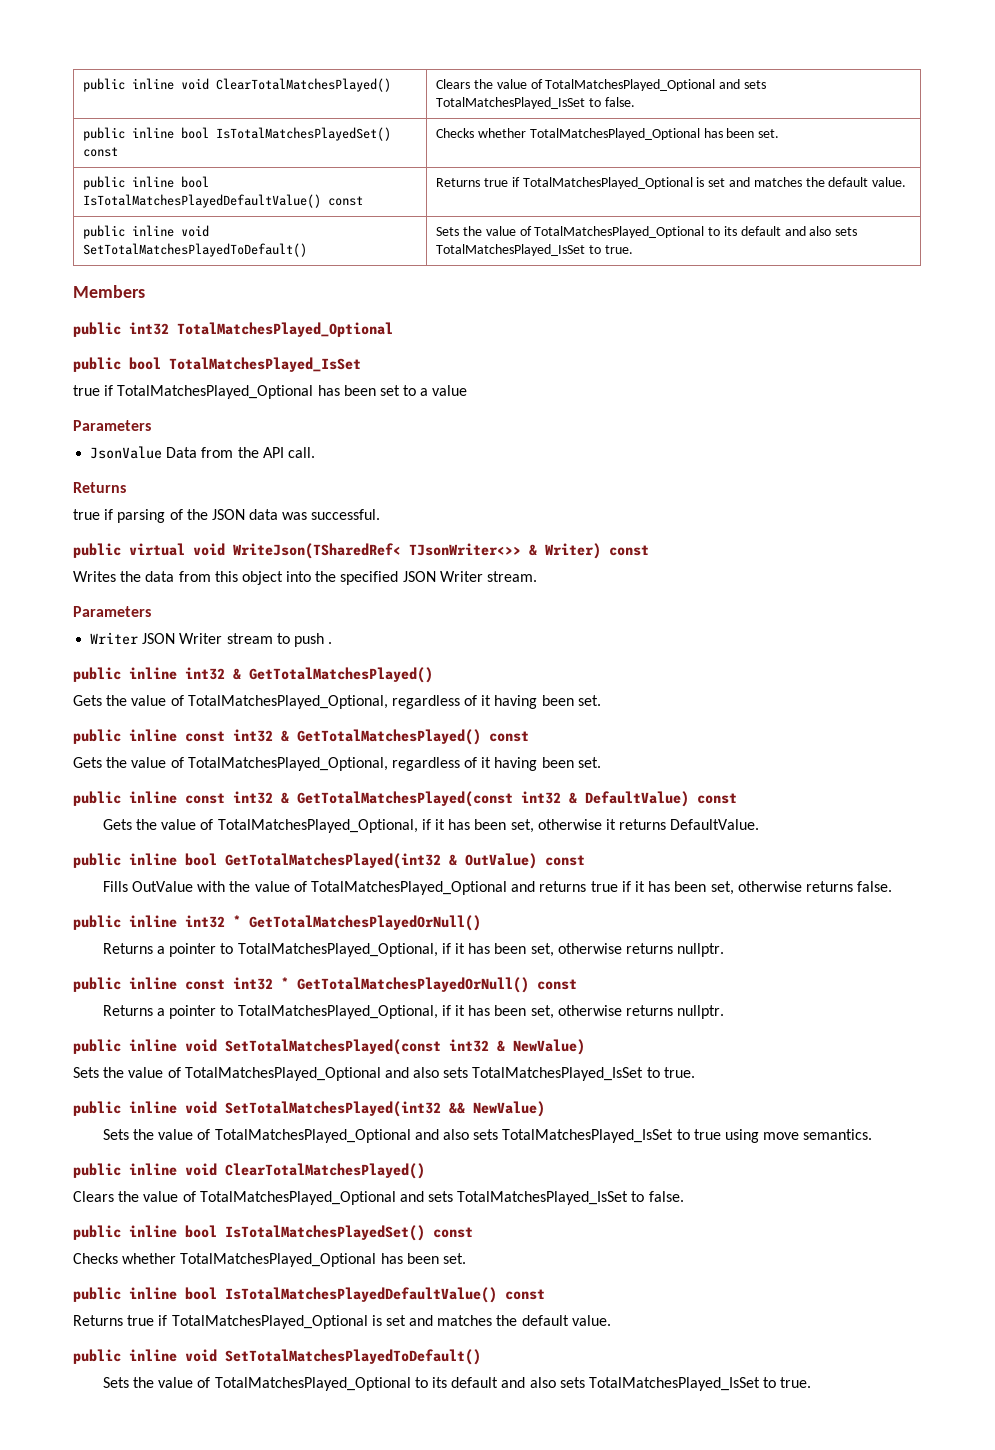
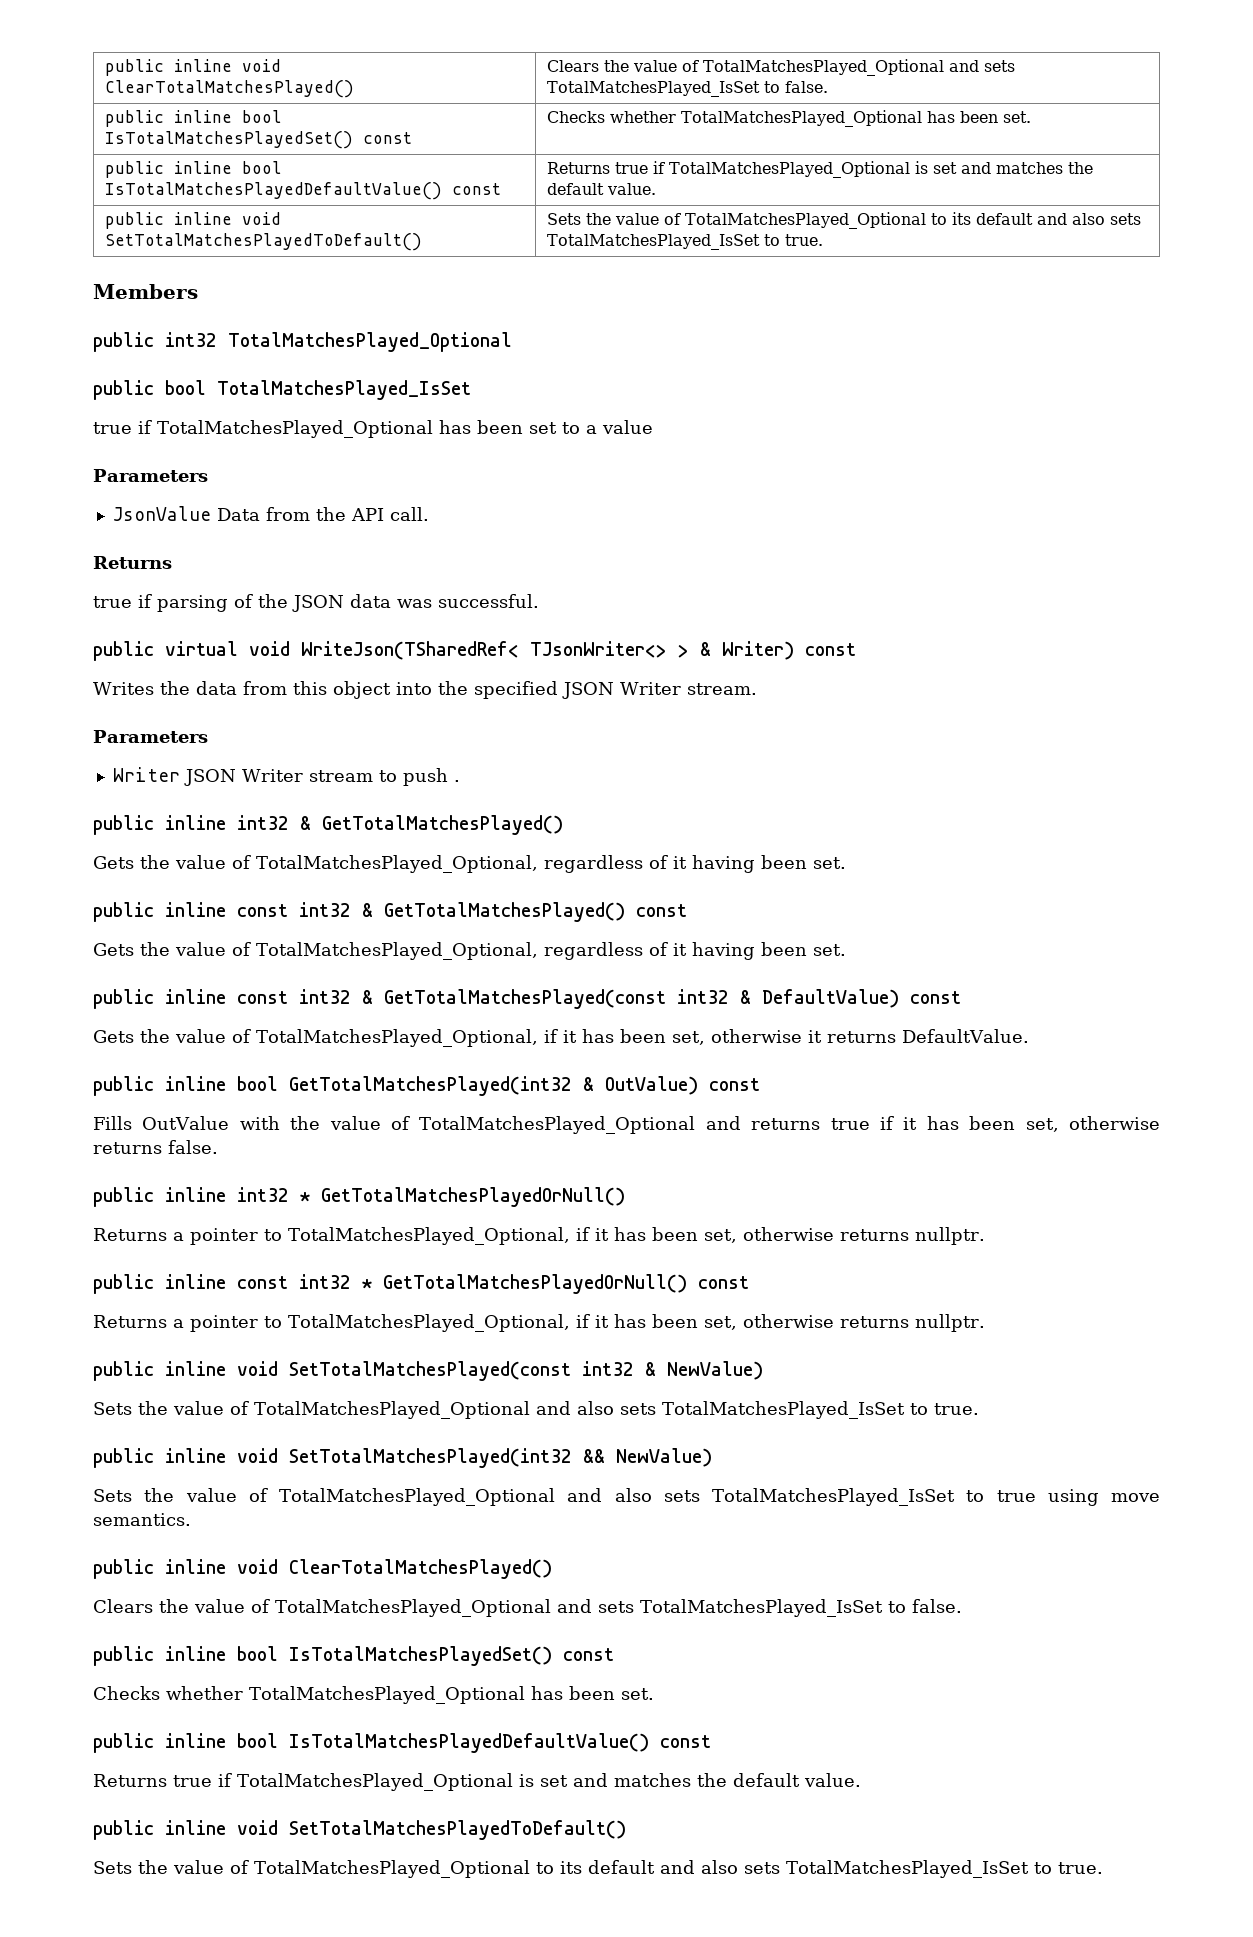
[409,543,521,556] TJsonWriter<>> -> [530,641,689,658] TJsonWriter<> >

